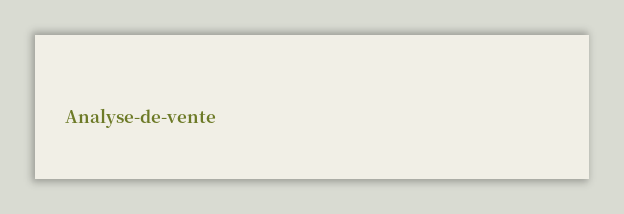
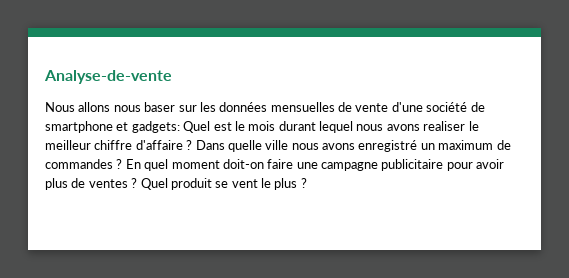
(216, 118) none -> [45,102,485,112] [45,121,479,133] [45,140,511,152] [45,159,505,171] [45,178,307,190] // Nous allons nous baser sur les données mensuelles de vente d'une société de smartphone et gadgets: Quel est le mois durant lequel nous avons realiser le meilleur chiffre d'affaire ? Dans quelle ville nous avons enregistré un maximum de commandes ? En quel moment doit-on faire une campagne publicitaire pour avoir plus de ventes ? Quel produit se vent le plus ?

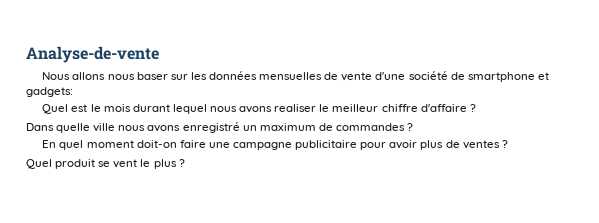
(180, 127) none -> (73, 92) //
(193, 145) none -> (476, 108) //
(123, 164) none -> (414, 127) //
(138, 183) none -> (508, 144) //

